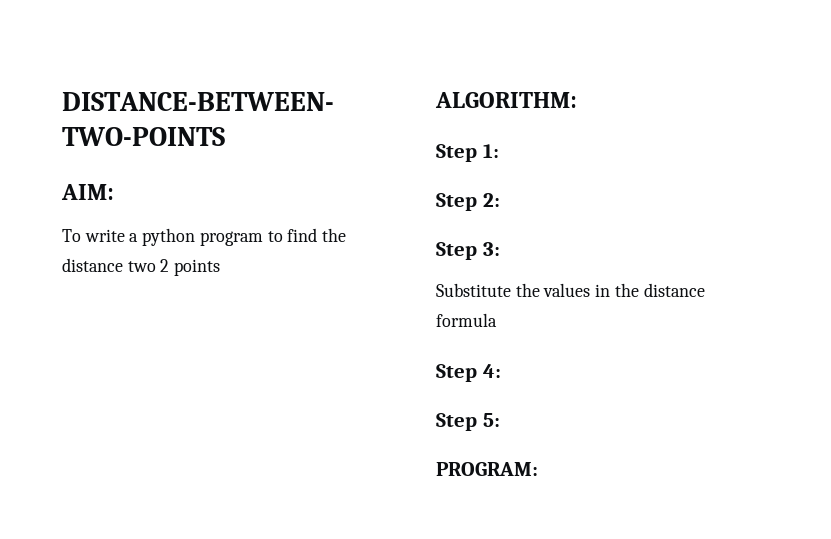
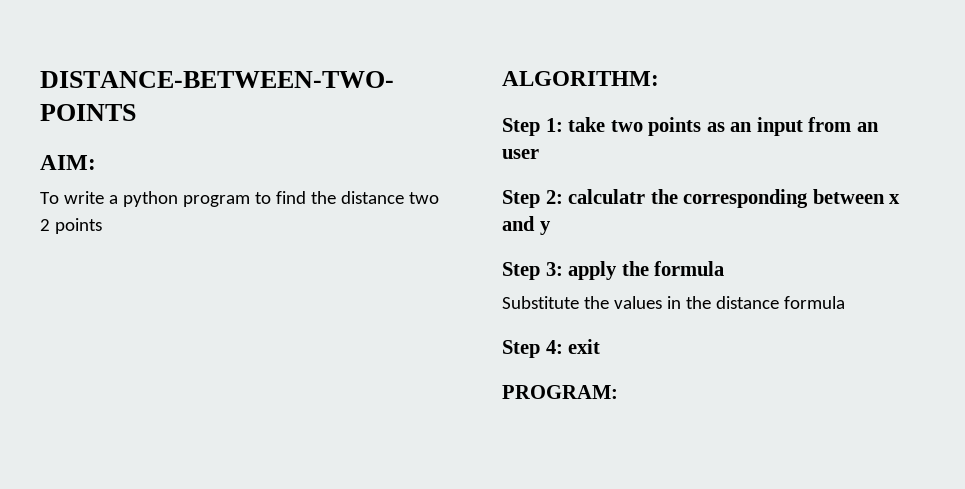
[436,193,500,211] // Step 2: -> [568,117,879,136] [502,149,539,159] [502,189,901,208] [502,216,551,235] take two points as an input from an user // Step 2: calculatr the corresponding between x and y
(500, 249) none -> [568,261,725,280] apply the formula
[436,413,500,431] // Step 5: -> [568,339,601,354] exit

